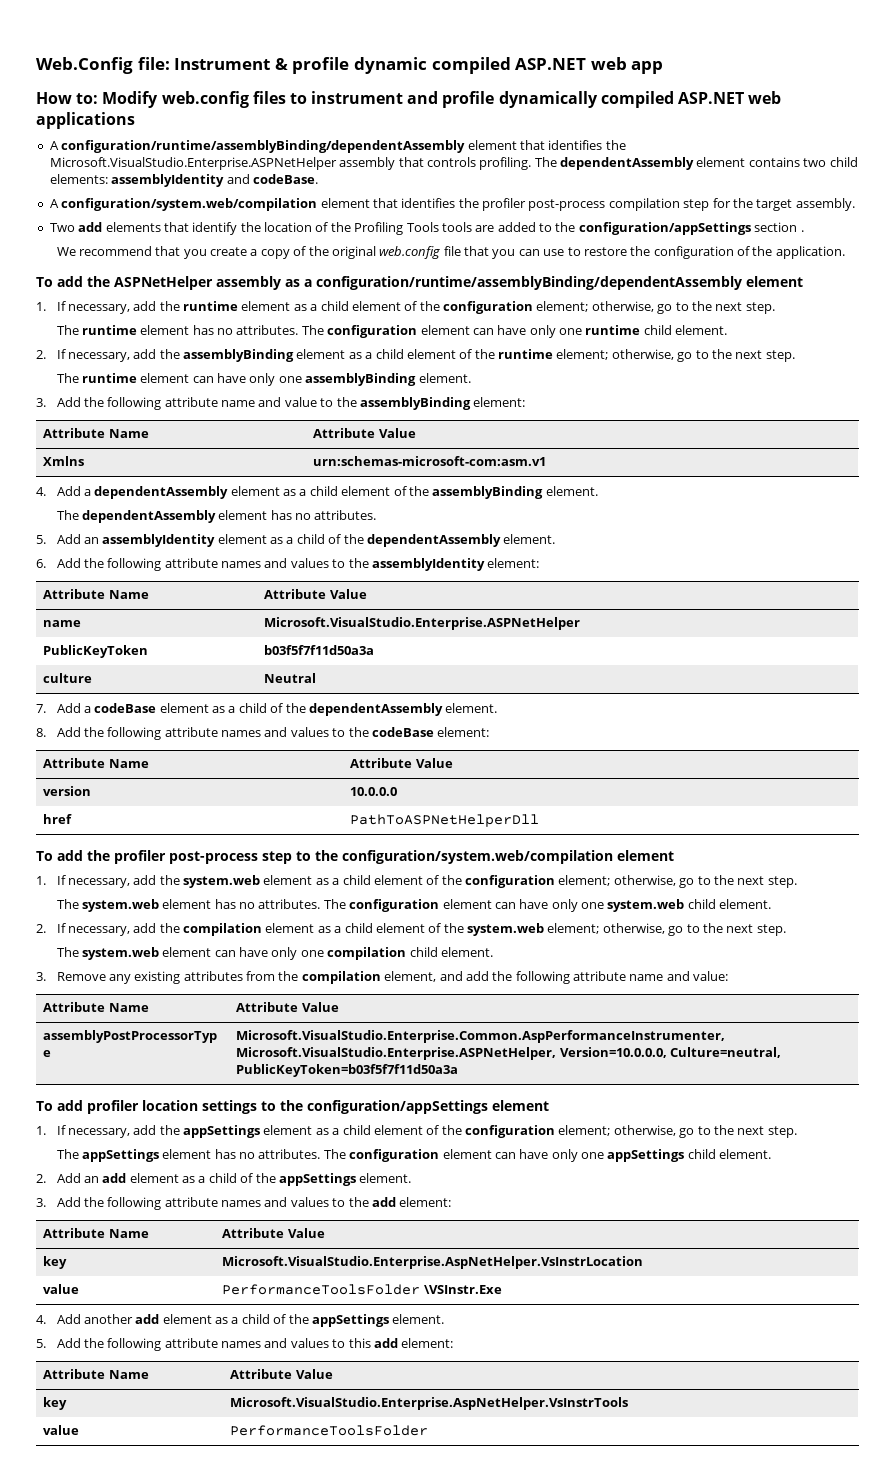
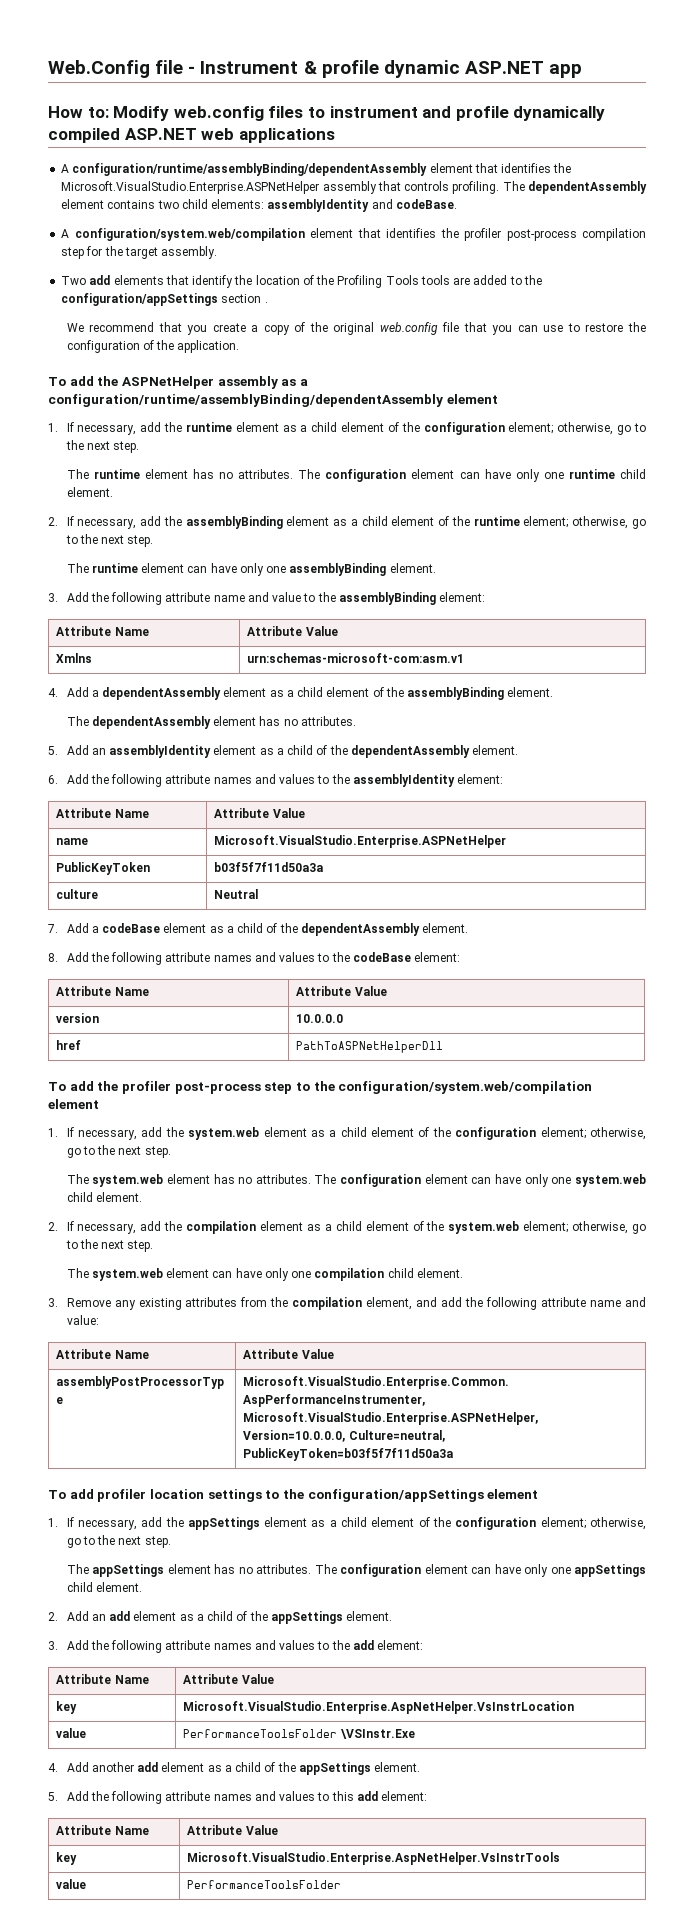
[137,57,170,70] file: -> [155,60,196,74] file -
[431,57,627,74] compiled ASP.NET web -> [464,61,544,74] ASP.NET

